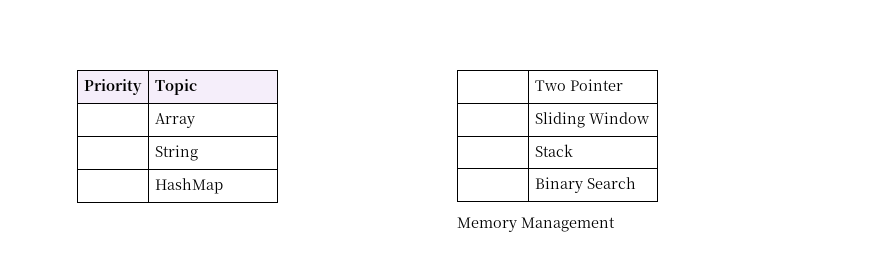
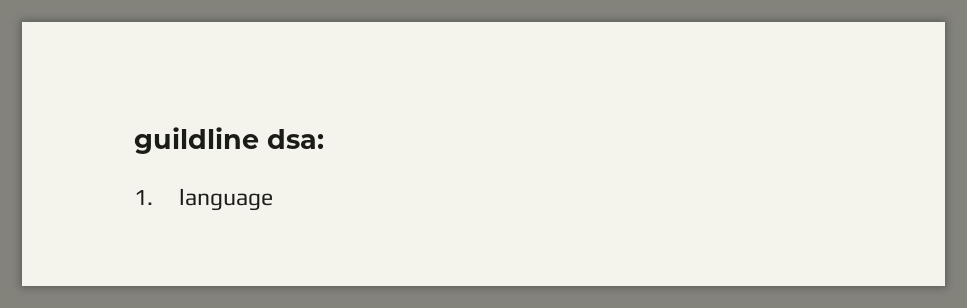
[83,79,142,95] [154,79,197,95] [154,113,195,128] [154,145,198,161] [154,178,223,194] [534,79,623,91] [534,112,650,128] [534,144,573,157] [534,177,636,193] [457,217,615,232] Priority | Topic // | Array // | String // | HashMap // | Two Pointer // | Sliding Window // | Stack // | Binary Search // Memory Management -> [134,127,324,154] [134,188,273,211] guildline dsa: // 1. language

